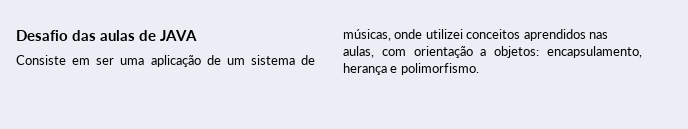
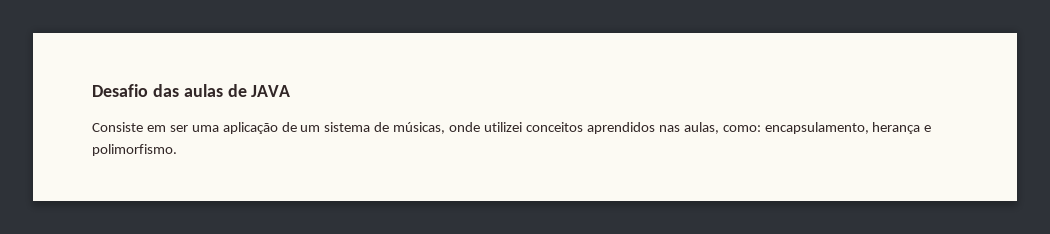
[381,46,540,58] com orientação a objetos: -> [722,125,761,132] como:

